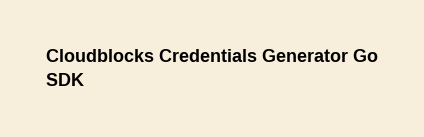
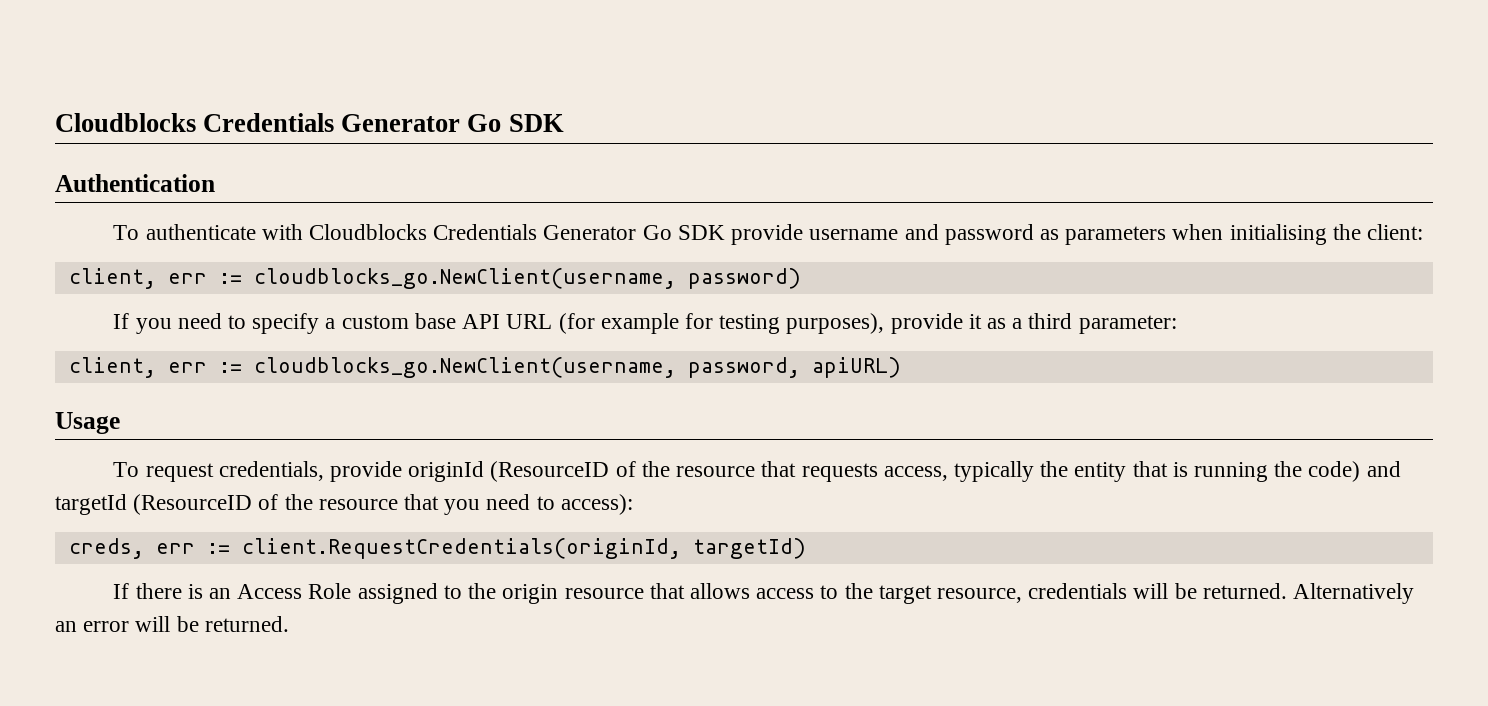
[46,49,378,62] [46,73,84,86] Cloudblocks Credentials Generator Go SDK -> [55,113,564,132] [55,174,215,192] [113,224,1423,245] [68,268,801,289] [113,313,1177,334] [68,357,901,378] [55,412,120,434] [113,461,1401,482] [55,494,633,515] [68,538,806,559] [113,583,1415,604] [55,616,289,632] Cloudblocks Credentials Generator Go SDK // Authentication // To authenticate with Cloudblocks Credentials Generator Go SDK provide username and password as parameters when initialising the client: // client, err := cloudblocks_go.NewClient(username, password) // If you need to specify a custom base API URL (for example for testing purposes), provide it as a third parameter: // client, err := cloudblocks_go.NewClient(username, password, apiURL) // Usage // To request credentials, provide originId (ResourceID of the resource that requests access, typically the entity that is running the code) and targetId (ResourceID of the resource that you need to access): // creds, err := client.RequestCredentials(originId, targetId) // If there is an Access Role assigned to the origin resource that allows access to the target resource, credentials will be returned. Alternatively an error will be returned.

